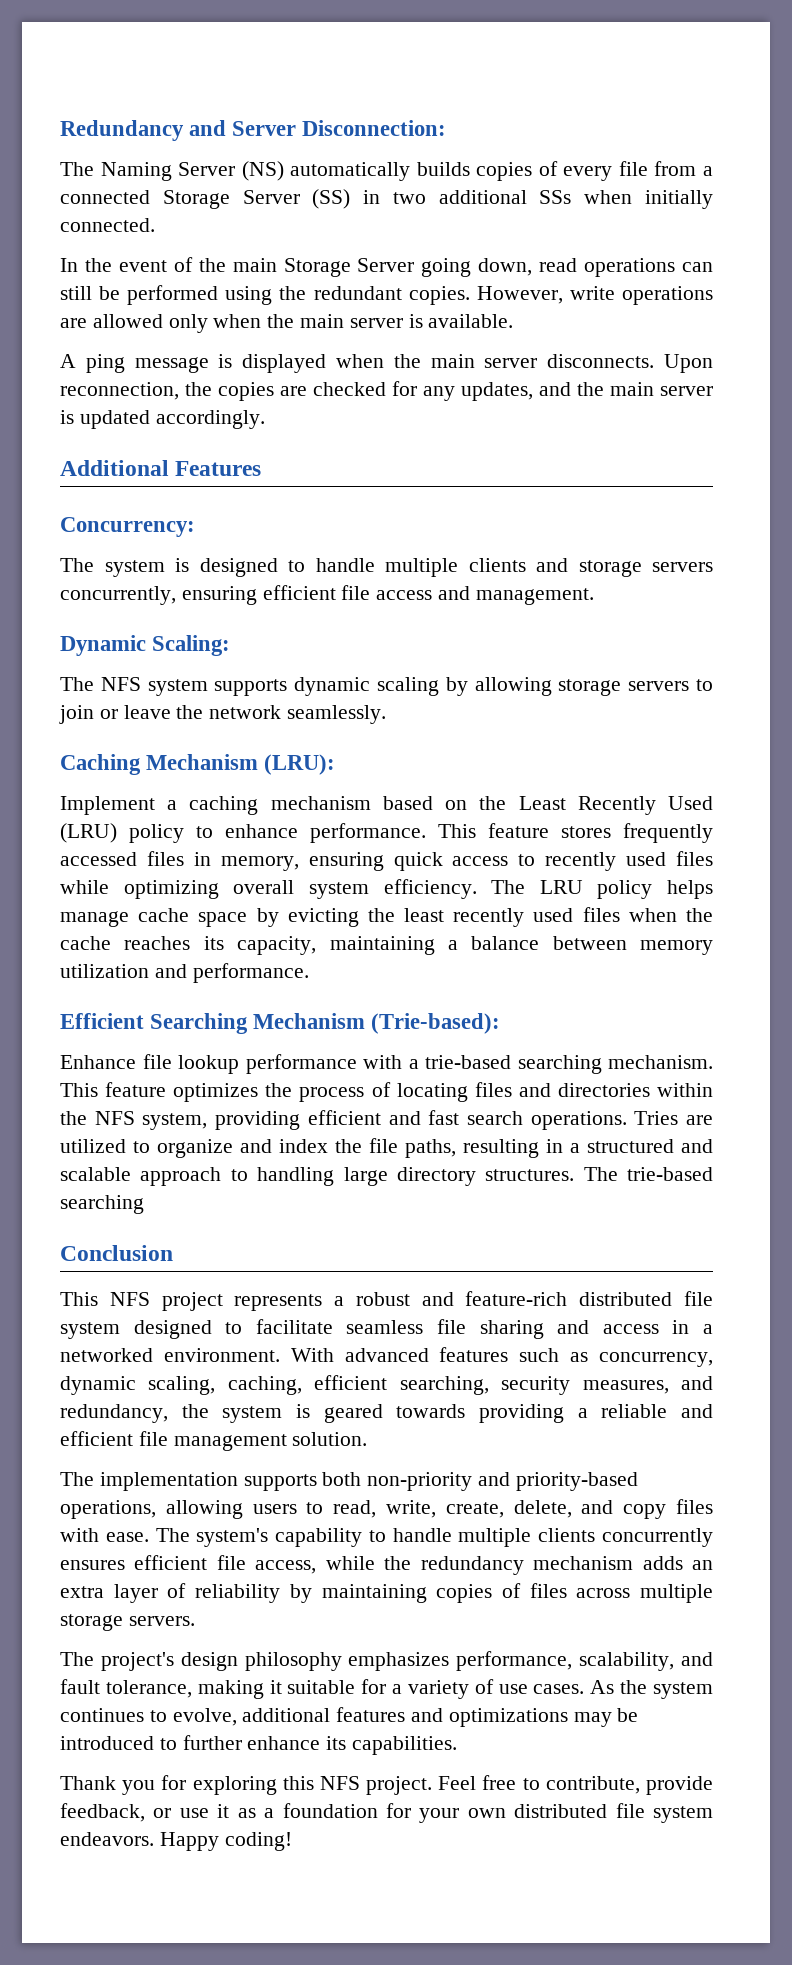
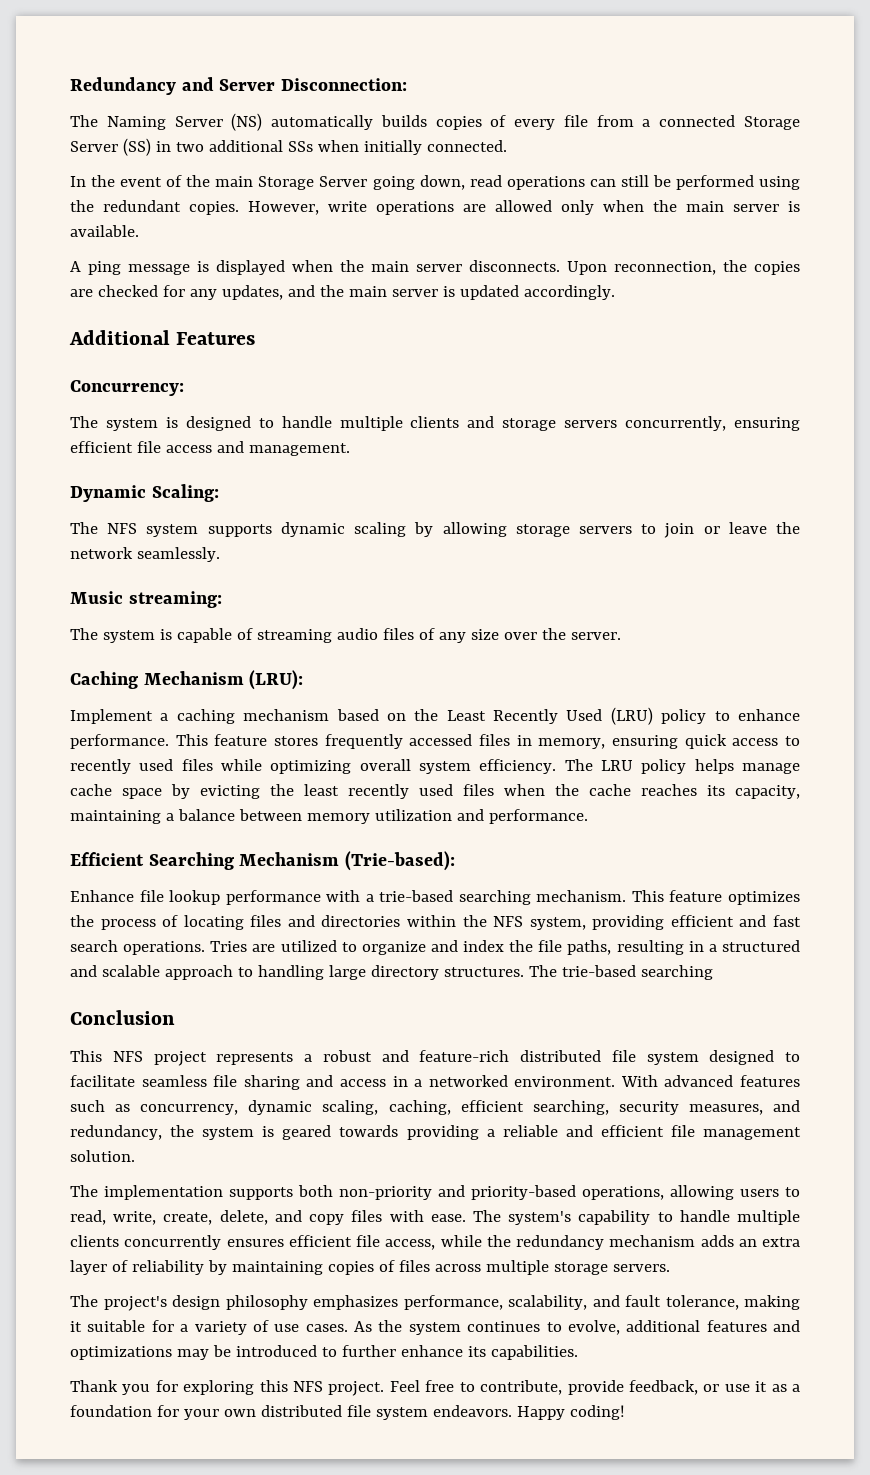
(387, 714) none -> [70,591,222,608] [70,628,621,643] // Music streaming: // The system is capable of streaming audio files of any size over the server.

